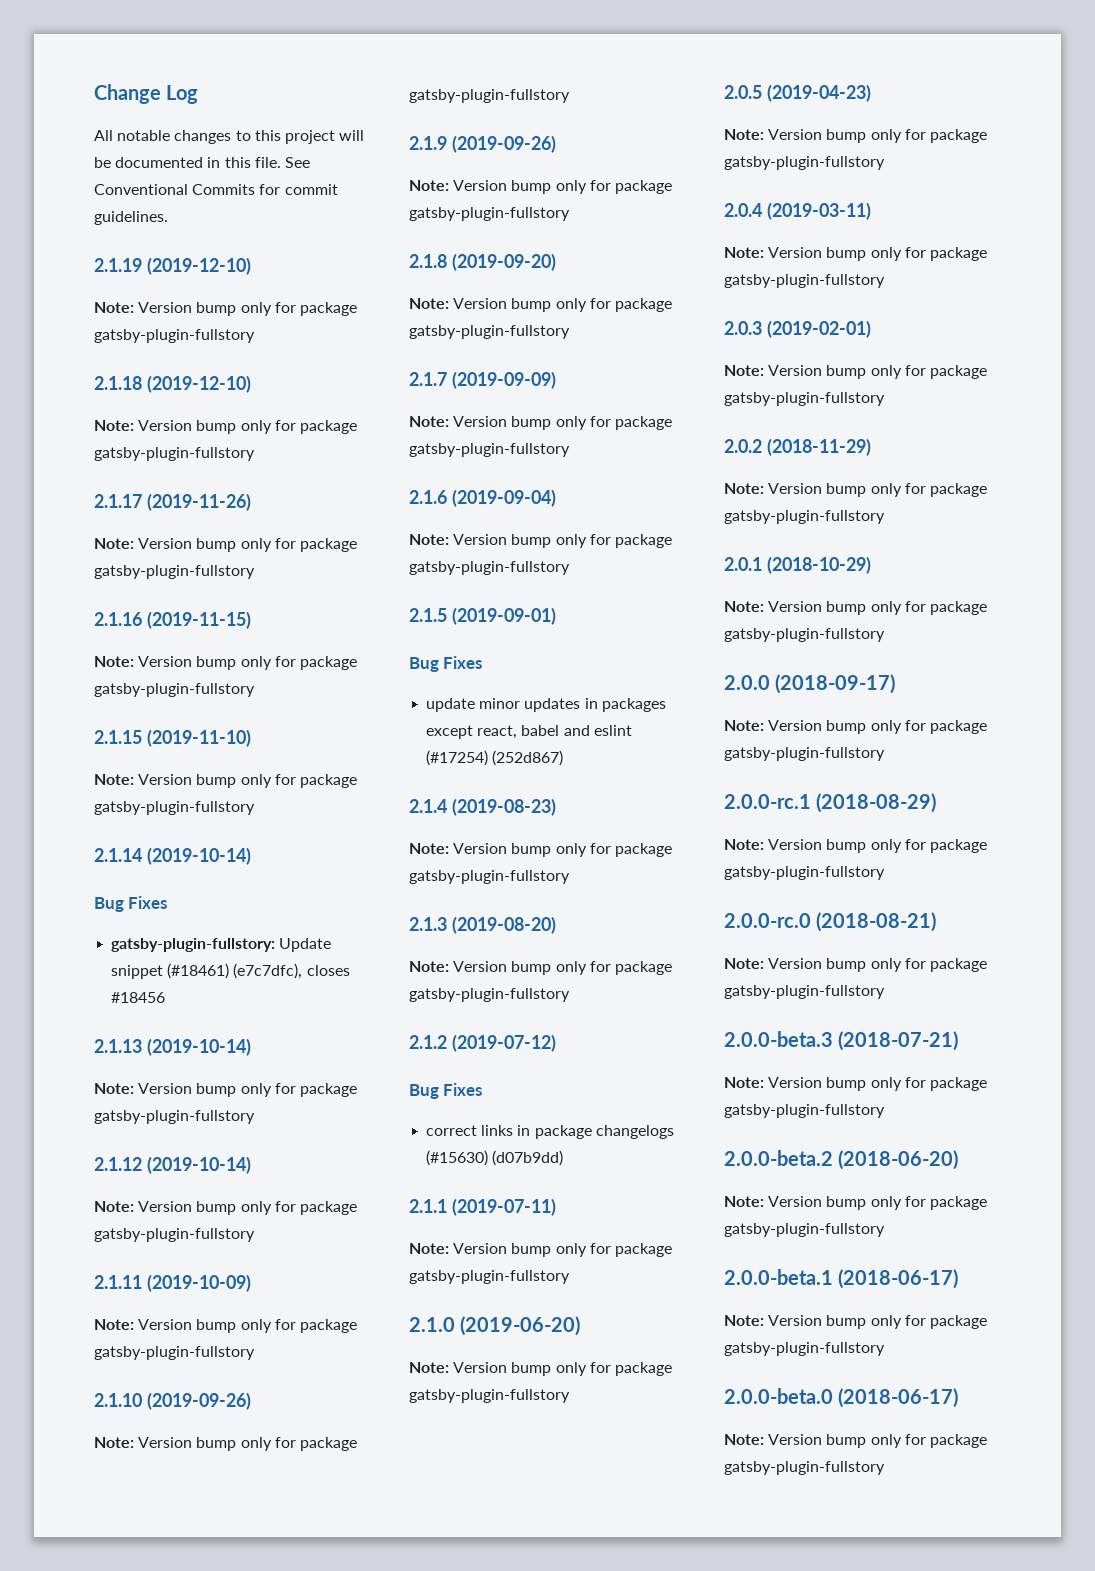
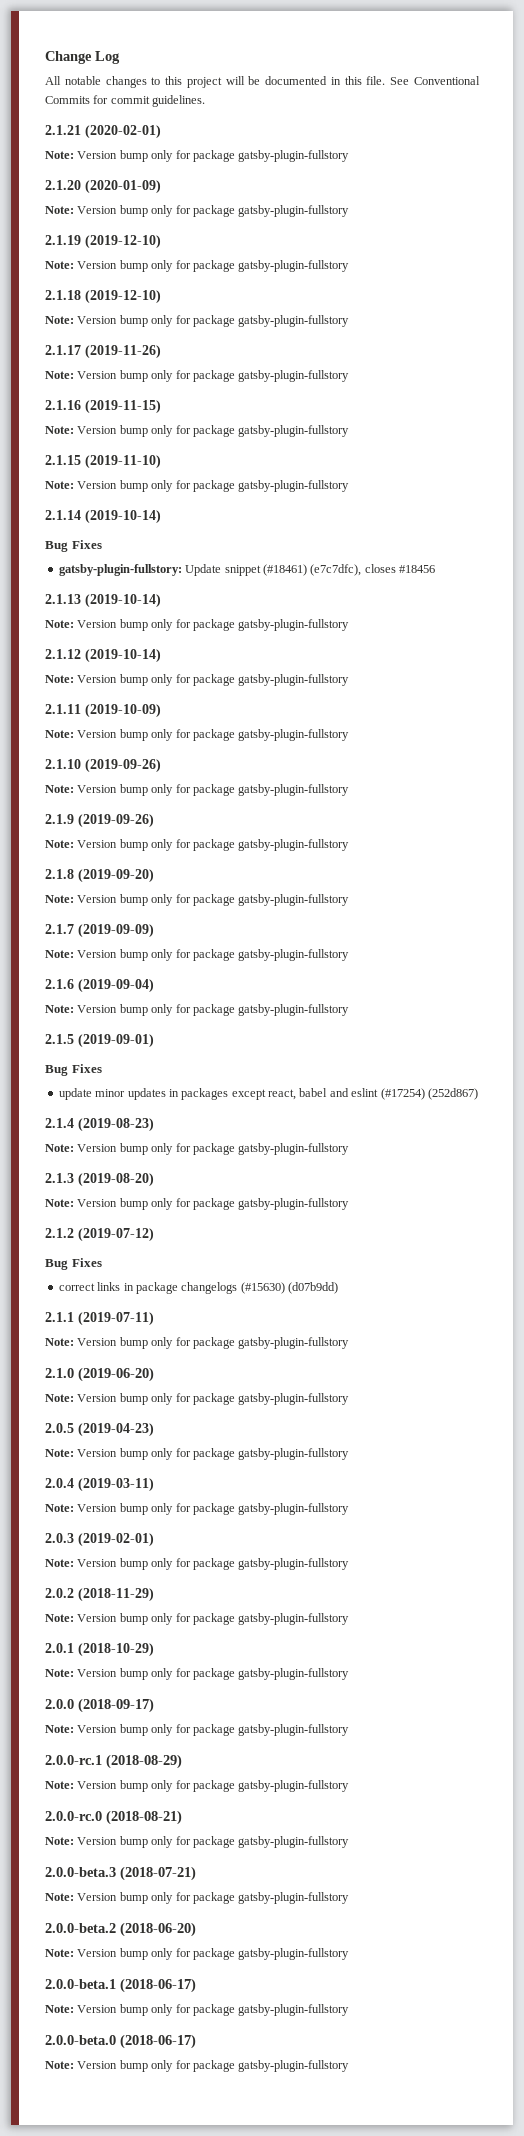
(168, 218) none -> [45,125,161,138] [45,150,350,162] [45,180,161,193] [45,205,350,217] // 2.1.21 (2020-02-01) // Note: Version bump only for package gatsby-plugin-fullstory // 2.1.20 (2020-01-09) // Note: Version bump only for package gatsby-plugin-fullstory

